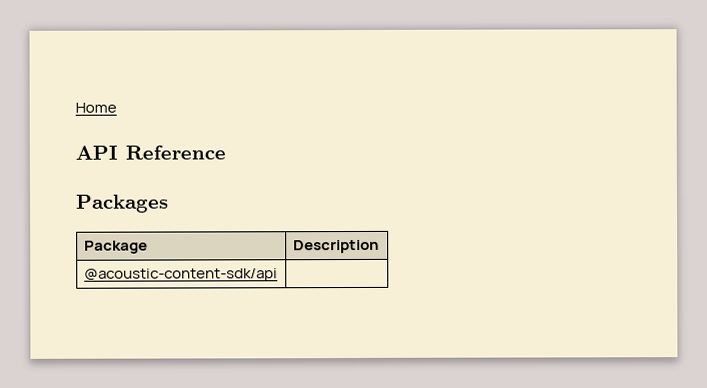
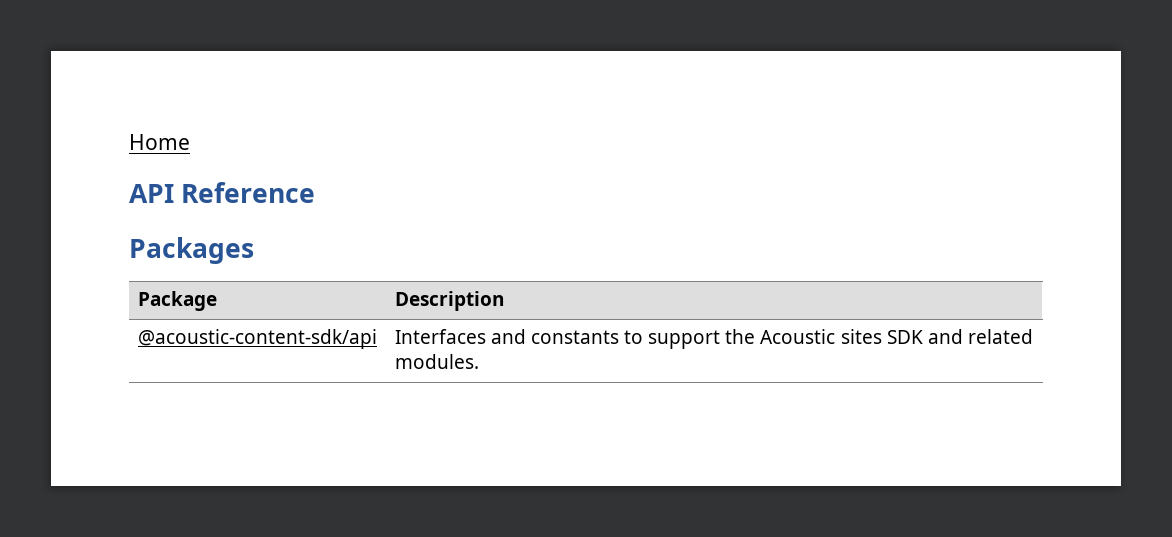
(278, 275) none -> [394,329,1033,349] [394,354,479,369] Interfaces and constants to support the Acoustic sites SDK and related modules.

